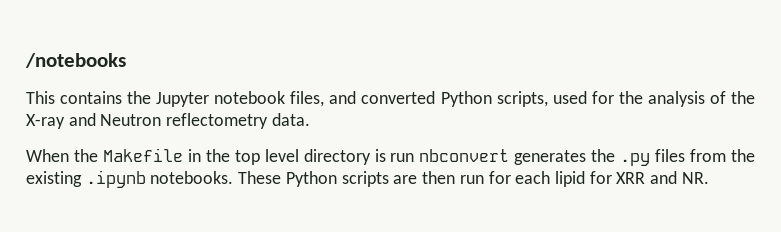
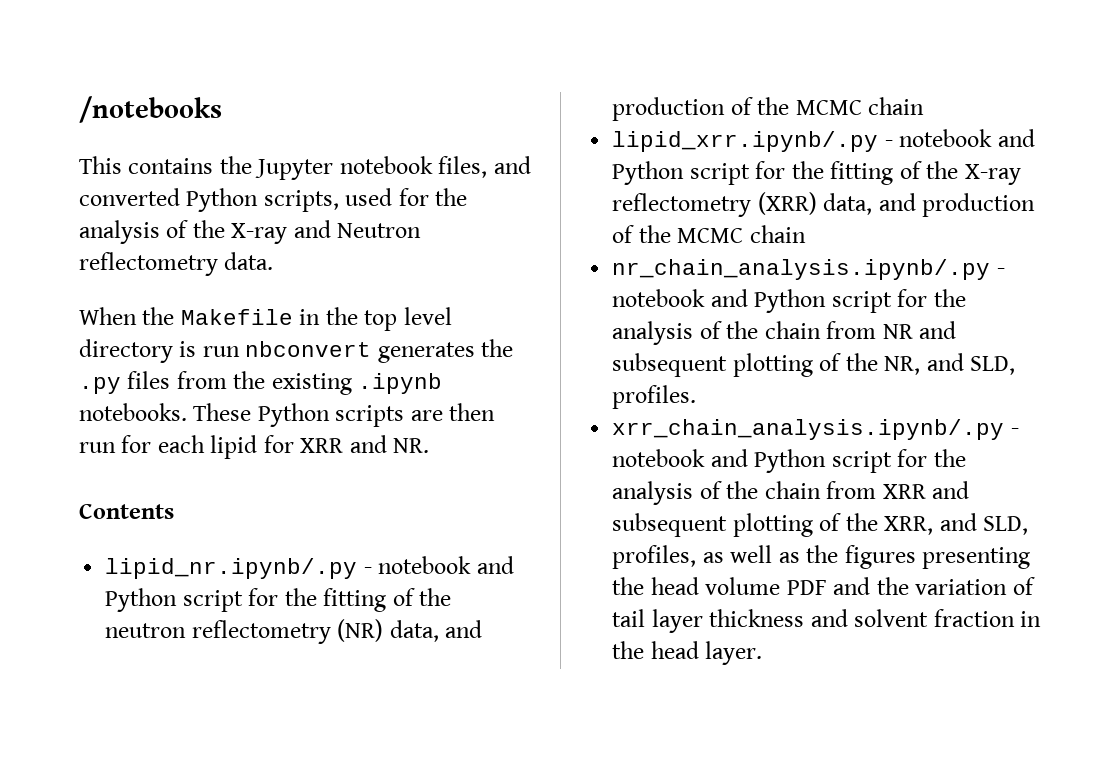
(709, 178) none -> [79,504,174,519] [105,556,514,579] [105,588,452,612] [105,619,483,644] [612,97,925,121] [612,129,1035,152] [612,161,1021,185] [612,192,1036,217] [612,225,806,243] [612,259,1005,280] [612,289,966,313] [612,321,957,345] [612,353,1016,377] [612,385,697,409] [612,419,1019,440] [612,449,966,473] [612,481,970,505] [612,513,1029,537] [612,545,1031,569] [612,577,1035,595] [612,609,1042,633] [612,641,763,665] // Contents // lipid_nr.ipynb/.py - notebook and Python script for the fitting of the neutron reflectometry (NR) data, and production of the MCMC chain // lipid_xrr.ipynb/.py - notebook and Python script for the fitting of the X-ray reflectometry (XRR) data, and production of the MCMC chain // nr_chain_analysis.ipynb/.py - notebook and Python script for the analysis of the chain from NR and subsequent plotting of the NR, and SLD, profiles. // xrr_chain_analysis.ipynb/.py - notebook and Python script for the analysis of the chain from XRR and subsequent plotting of the XRR, and SLD, profiles, as well as the figures presenting the head volume PDF and the variation of tail layer thickness and solvent fraction in the head layer.

